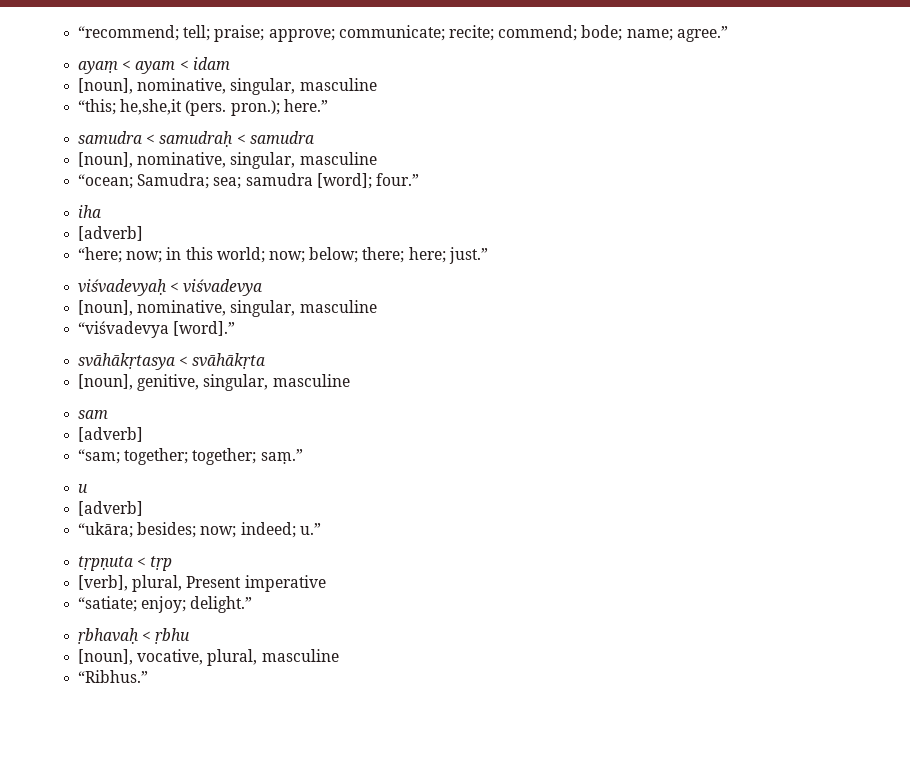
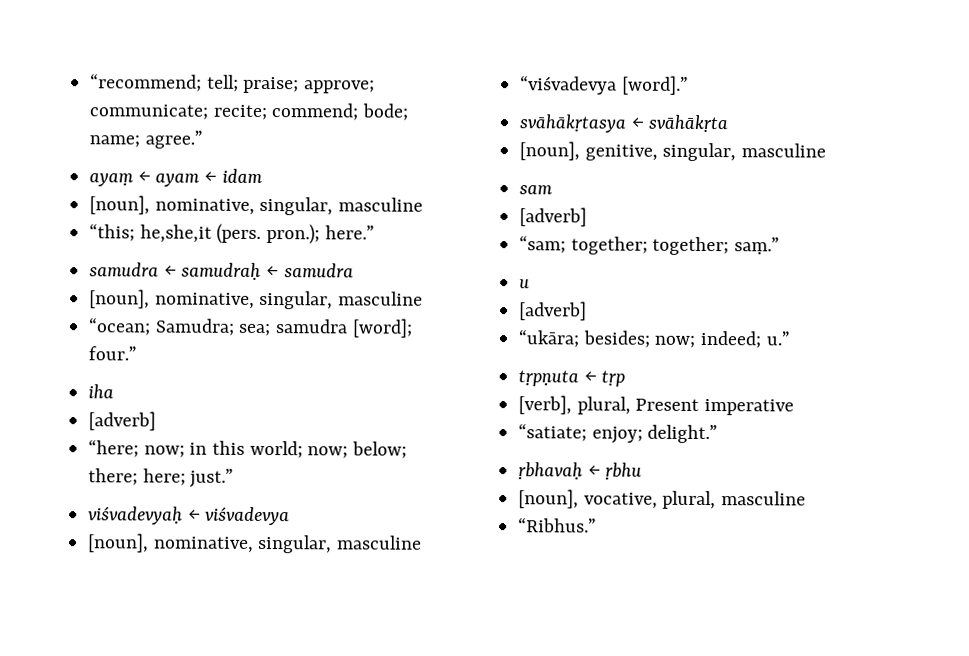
[122,60,189,74] < ayam < -> [137,171,218,187] ← ayam ←
[146,131,246,147] < samudraḥ < -> [163,262,280,280] ← samudraḥ ←
[170,282,180,292] < -> [187,509,201,521] ←
[179,356,189,366] < -> [630,117,644,129] ←
[137,557,147,567] < -> [583,371,597,383] ←
[142,631,152,641] < -> [587,465,601,477] ←

